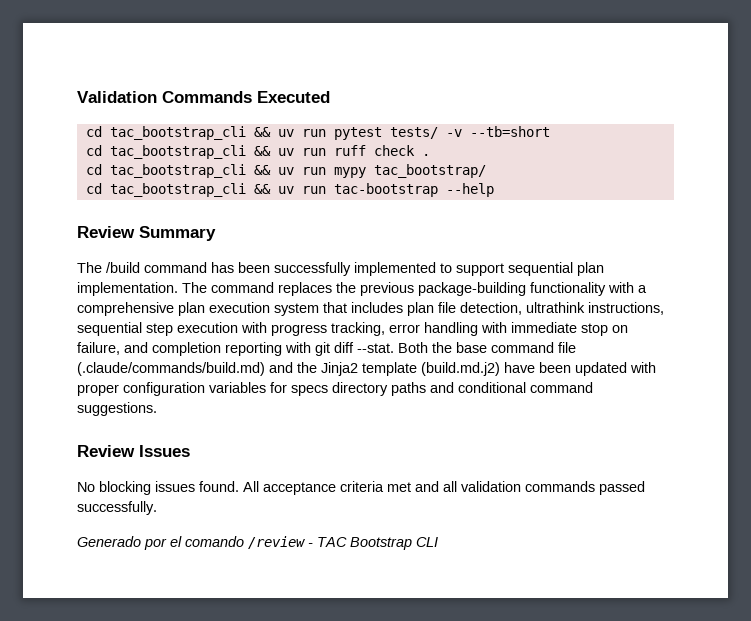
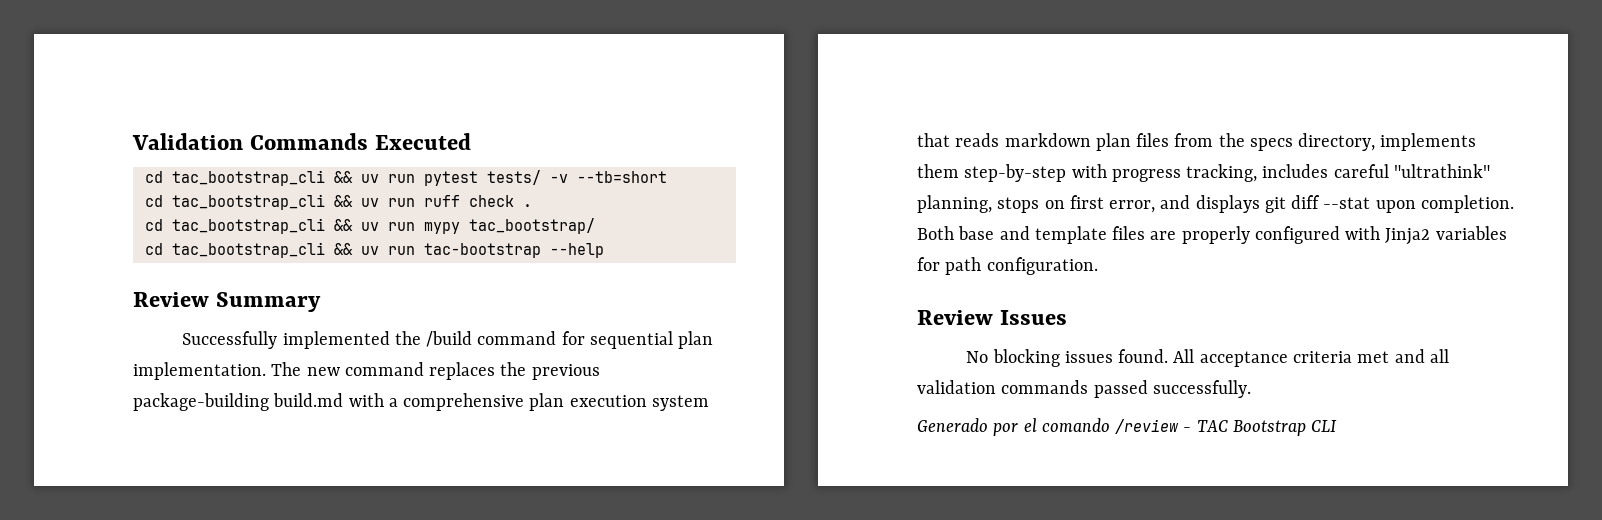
[77,262,504,276] The /build command has been successfully implemented to support -> [182,331,585,349] Successfully implemented the /build command for
(207, 287) none -> [306,367,340,376] new
[530,282,606,296] functionality -> [273,393,344,407] build.md
[351,302,664,316] [77,322,628,336] [77,342,576,356] [77,362,656,376] [77,382,593,396] [77,402,157,416] includes plan file detection, ultrathink instructions, sequential step execution with progress tracking, error handling with immediate stop on failure, and completion reporting with git diff --stat. Both the base command file (.claude/commands/build.md) and the Jinja2 template (build.md.j2) have been updated with proper configuration variables for specs directory paths and conditional command suggestions. -> [955,133,1477,151] [917,164,1490,182] [917,195,1514,213] [917,226,1507,245] [917,257,1098,275] reads markdown plan files from the specs directory, implements them step-by-step with progress tracking, includes careful "ultrathink" planning, stops on first error, and displays git diff --stat upon completion. Both base and template files are properly configured with Jinja2 variables for path configuration.

